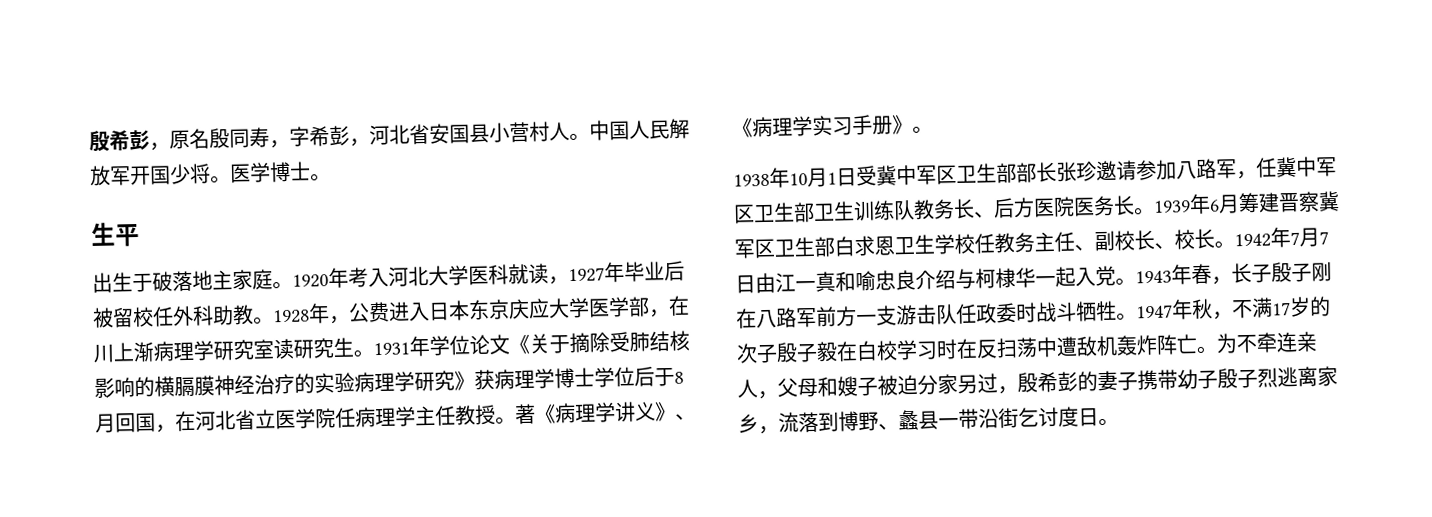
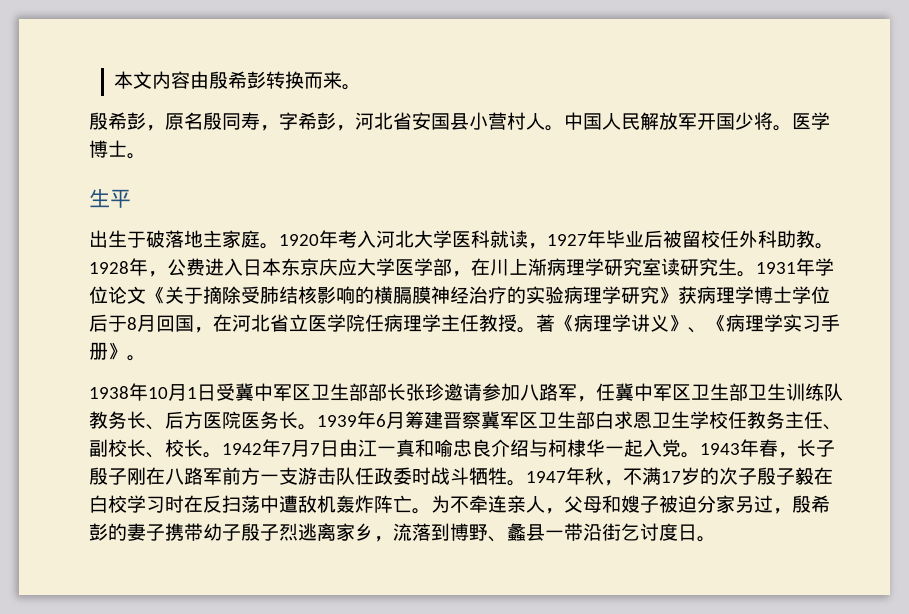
(89, 141) none -> [114,71,362,90] 本文内容由殷希彭转换而来。 //

